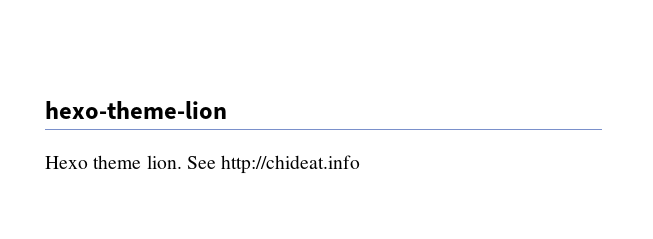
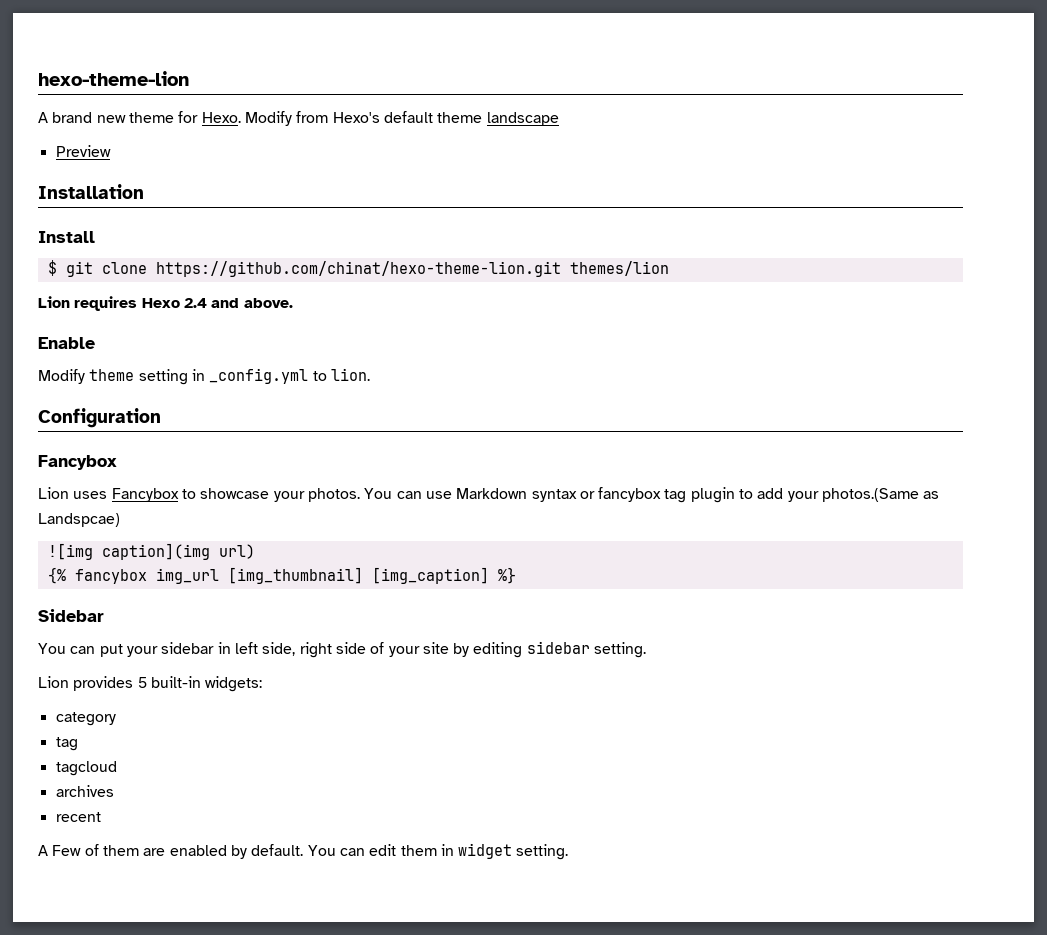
[45,155,361,174] Hexo theme lion. See http://chideat.info -> [38,111,559,126] [55,145,111,157] [38,184,144,199] [38,231,95,243] [47,260,669,277] [38,296,293,311] [38,337,95,349] [38,368,370,385] [38,408,161,428] [38,455,117,470] [38,487,940,503] [38,513,120,527] [47,543,255,560] [47,567,516,584] [38,609,104,622] [38,641,647,658] [38,676,263,692] [55,712,116,726] [55,737,78,751] [55,761,117,776] [55,785,114,797] [55,812,101,822] [38,843,569,860] A brand new theme for Hexo. Modify from Hexo's default theme landscape // Preview // Installation // Install // $ git clone https://github.com/chinat/hexo-theme-lion.git themes/lion // Lion requires Hexo 2.4 and above. // Enable // Modify theme setting in _config.yml to lion. // Configuration // Fancybox // Lion uses Fancybox to showcase your photos. You can use Markdown syntax or fancybox tag plugin to add your photos.(Same as Landspcae) // ![img caption](img url) // {% fancybox img_url [img_thumbnail] [img_caption] %} // Sidebar // You can put your sidebar in left side, right side of your site by editing sidebar setting. // Lion provides 5 built-in widgets: // category // tag // tagcloud // archives // recent // A Few of them are enabled by default. You can edit them in widget setting.

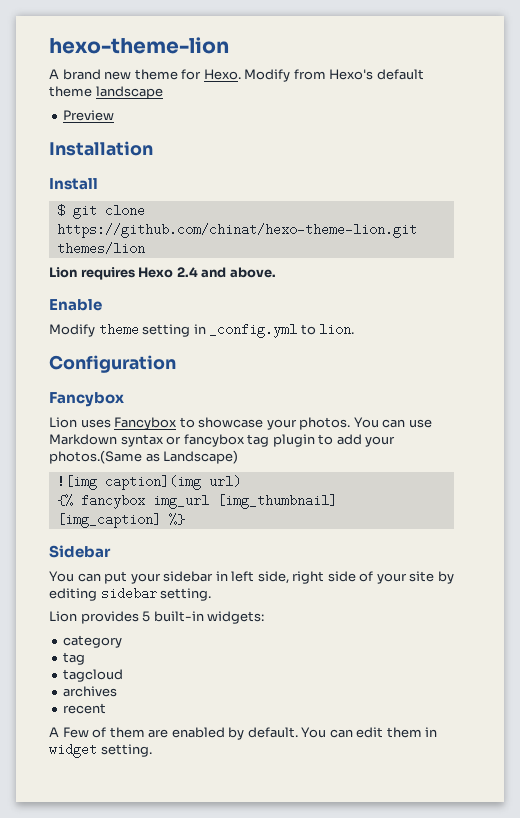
[38,513,120,527] Landspcae) -> [163,450,239,464] Landscape)

